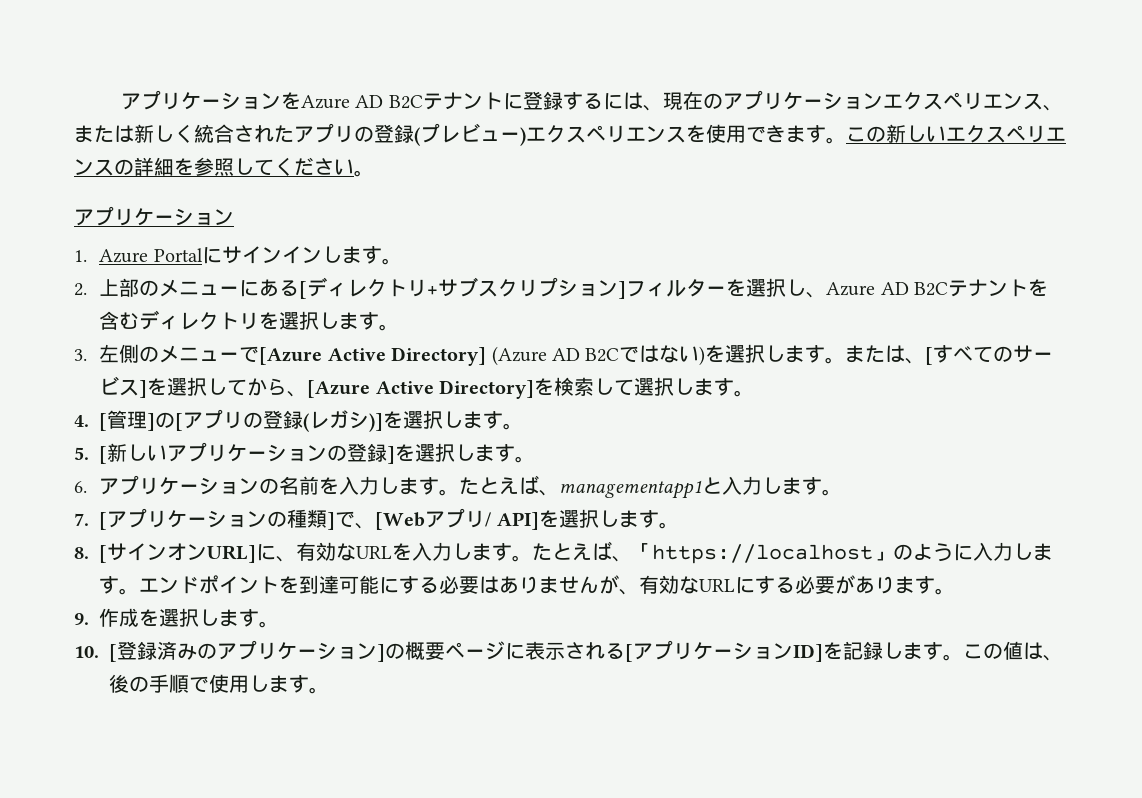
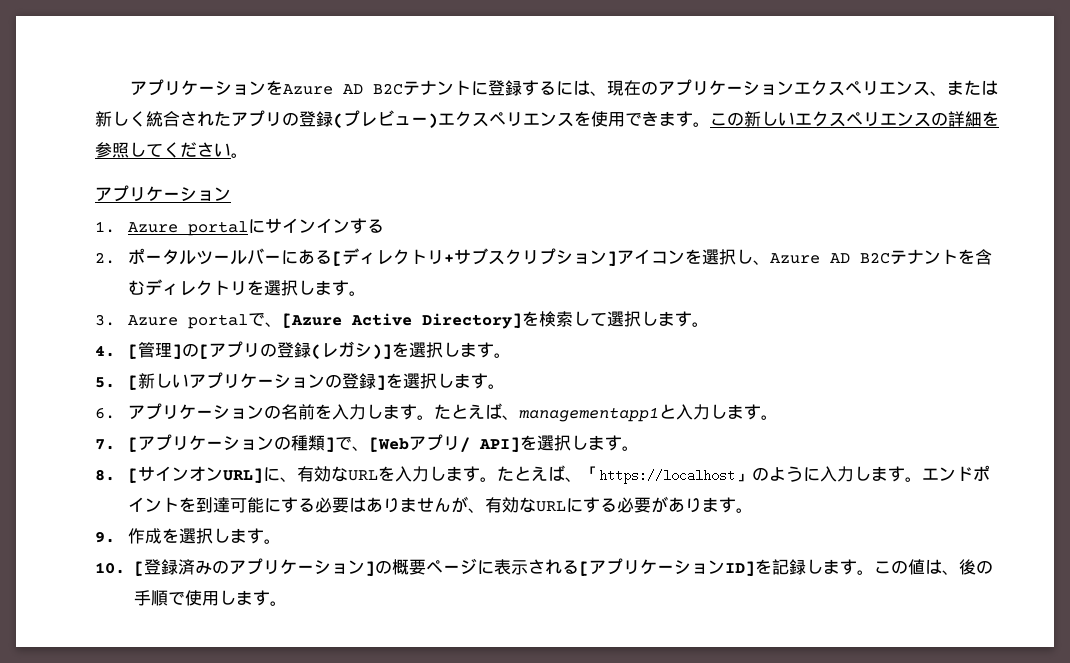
[153,248,203,262] Portal -> [188,221,249,236] portal
[321,246,402,265] します。 -> [350,218,385,234] する
[99,278,220,297] 上部のメニュ -> [128,248,265,265] ポータルツールバ
[626,279,727,297] フィルター -> [617,249,686,265] アイコン
[99,344,1054,366] [99,376,288,398] 左側のメニューで[Azure Active Directory] (Azure AD B2Cではない)を選択します。または、[すべてのサービス]を選択してから -> [128,312,266,329] Azure portalで

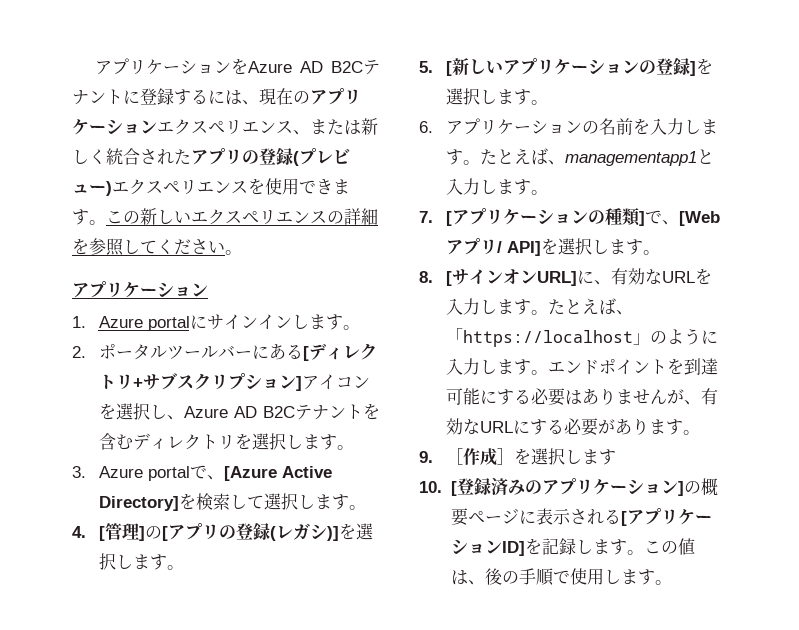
[350,218,385,234] する -> [291,314,360,330] します。
[128,528,282,544] 作成を選択します。 -> [445,448,616,466] ［作成］を選択します

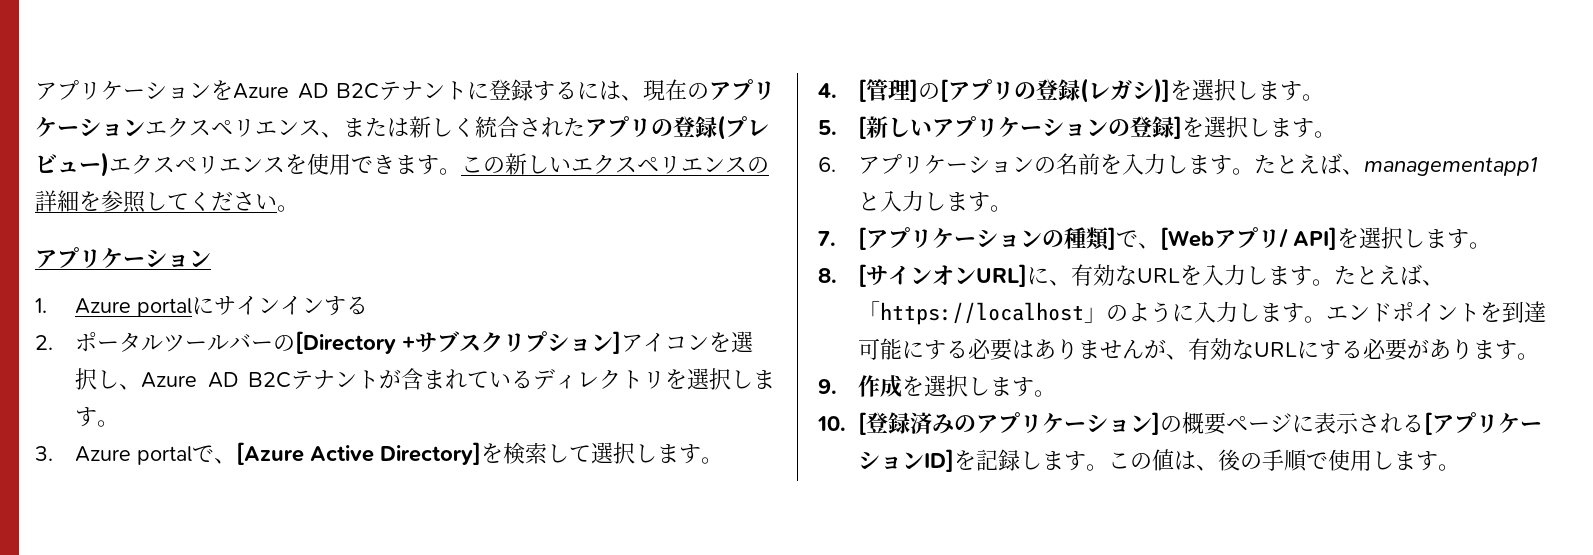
[291,314,360,330] します。 -> [324,296,369,316] する
[251,343,377,361] [98,374,133,389] にある[ディレクトリ -> [273,331,397,354] の[Directory
[363,403,380,420] [98,433,133,450] を含む -> [379,368,533,390] が含まれている
[445,448,616,466] ［作成］を選択します -> [858,375,1057,398] 作成を選択します。

